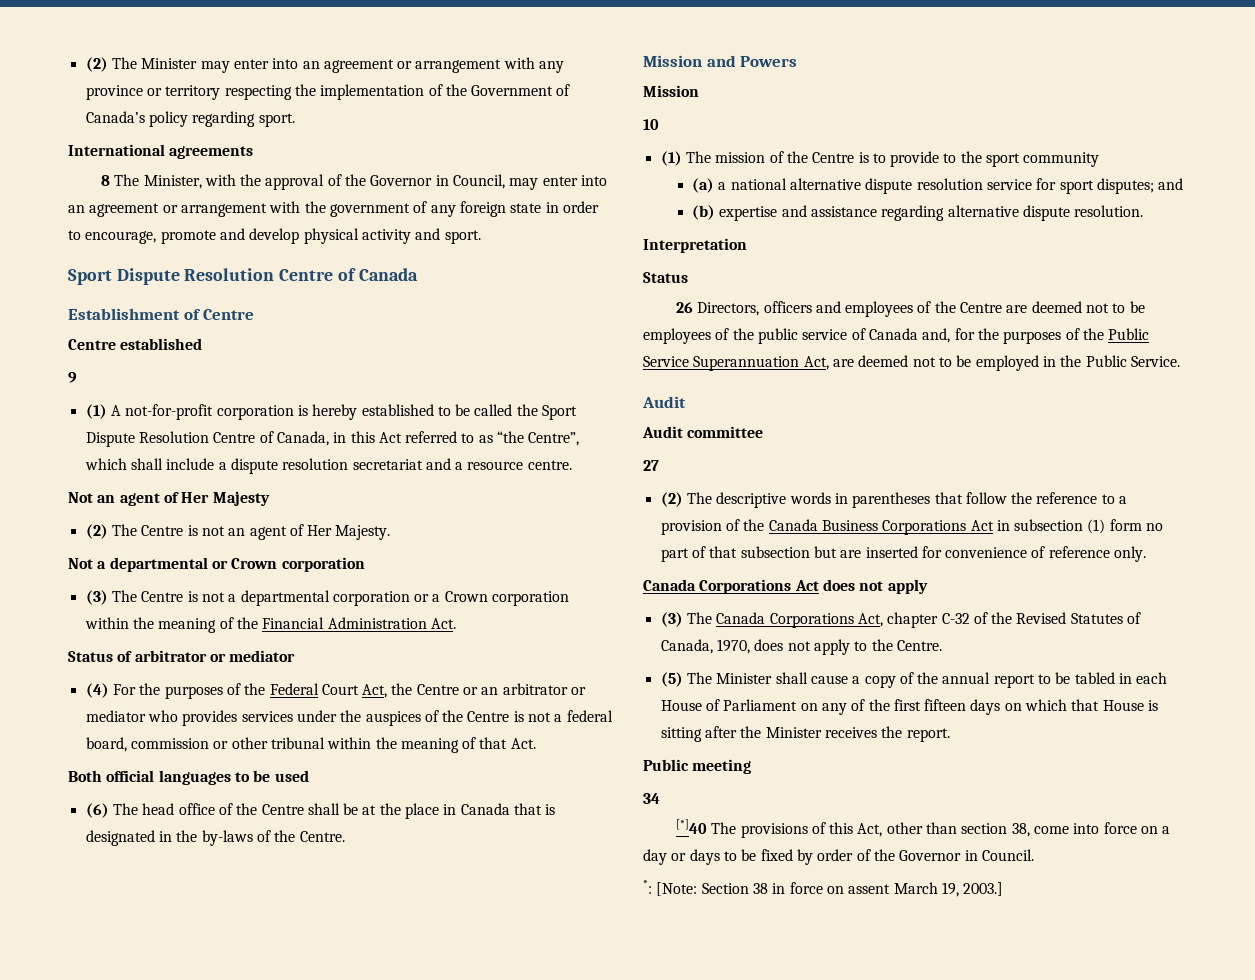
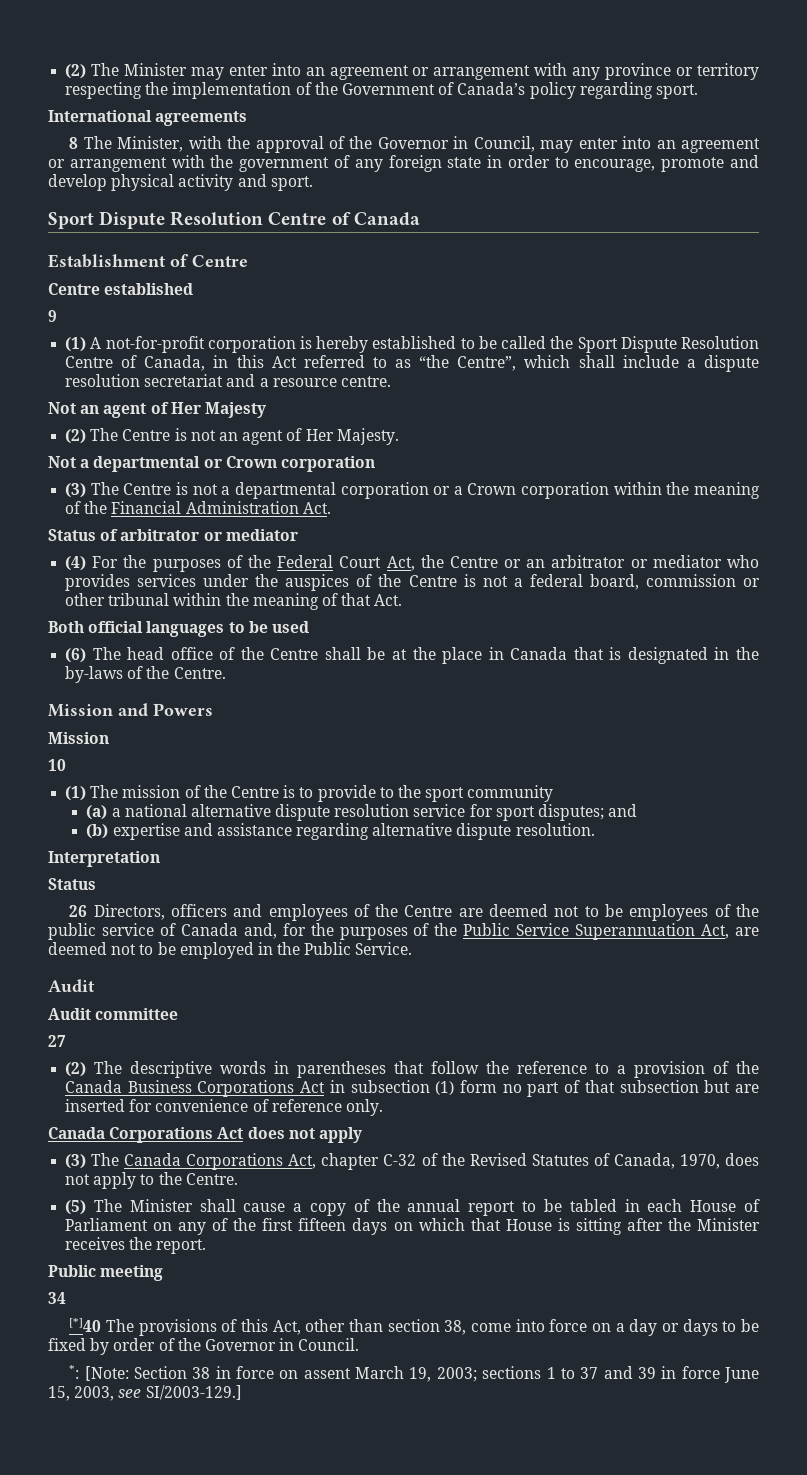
[963,882,1004,896] 2003.] -> [436,1366,760,1383] [48,1385,242,1401] 2003; sections 1 to 37 and 39 in force June 15, 2003, see SI/2003-129.]

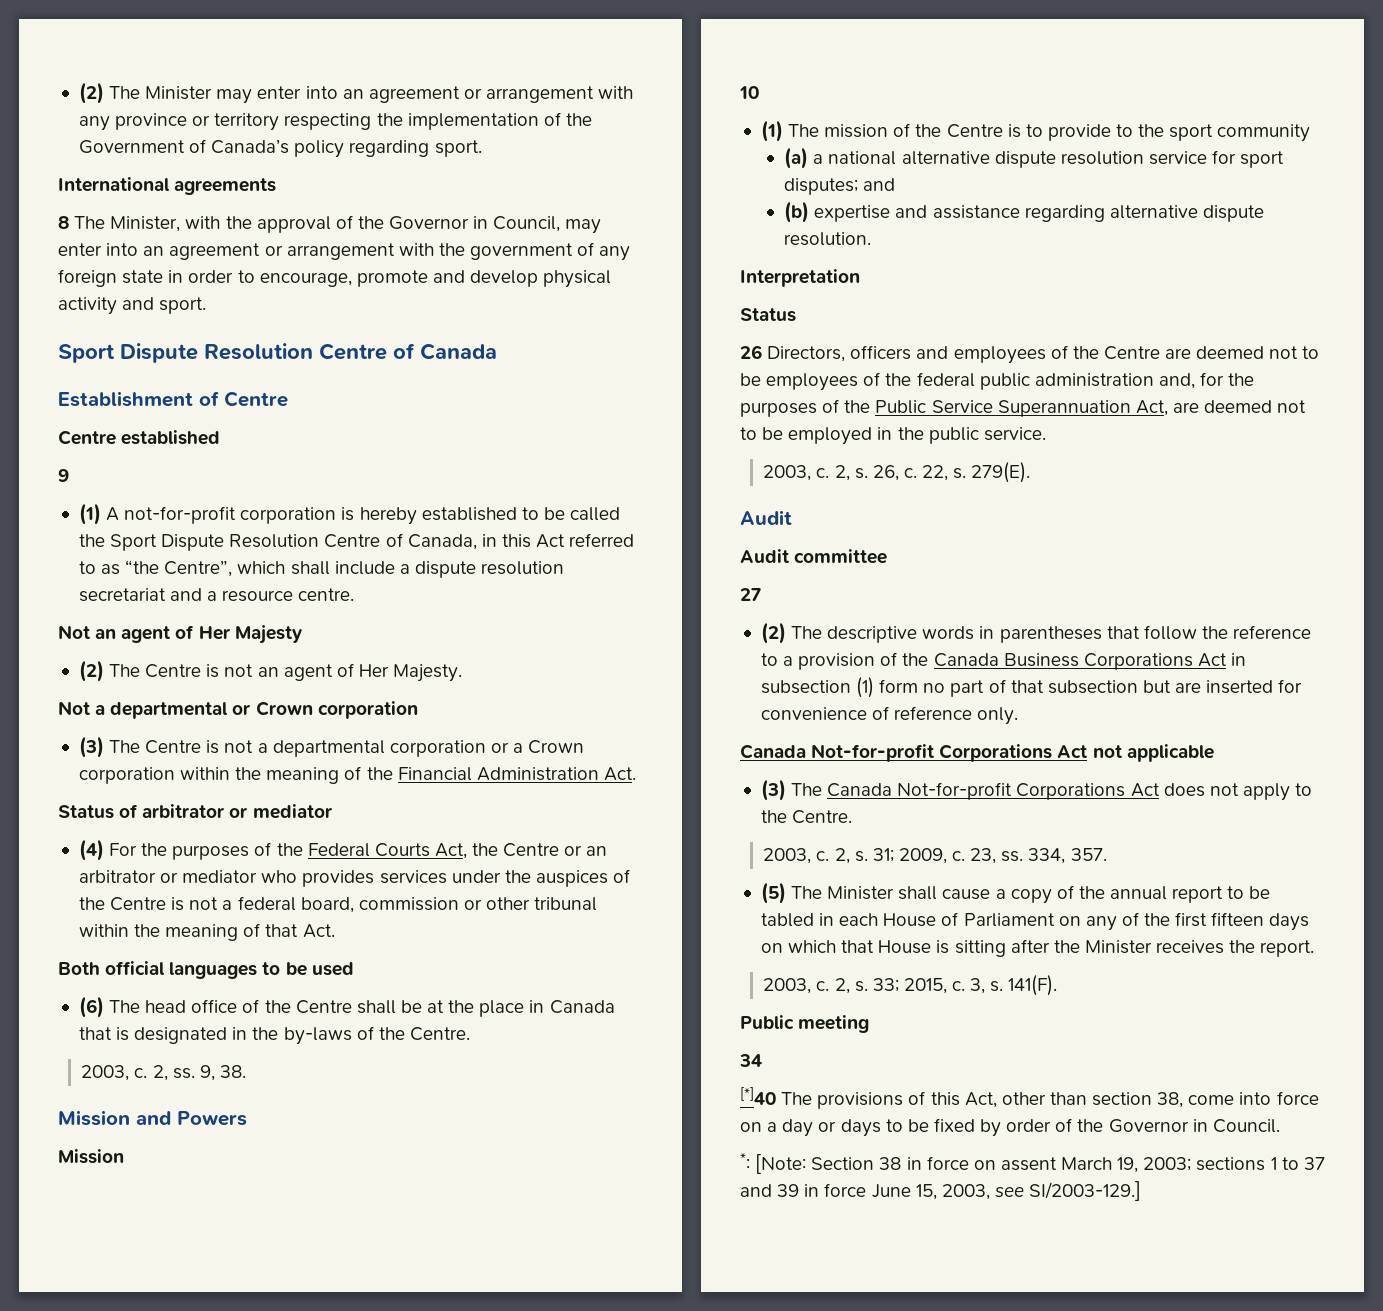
[339,556,382,568] Court -> [374,843,430,857] Courts
(226, 673) none -> [81,1065,246,1081] // 2003, c. 2, ss. 9, 38.
[48,923,238,940] public service of Canada -> [916,372,1154,390] federal public administration
[304,942,413,955] Public Service. -> [928,427,1046,444] [763,462,1031,483] public service. // 2003, c. 2, s. 26, c. 22, s. 279(E).
[109,1127,362,1143] Corporations Act does not apply -> [811,744,1214,762] Not-for-profit Corporations Act not applicable
[186,1153,720,1170] Corporations Act, chapter C-32 of the Revised Statutes of Canada, 1970, -> [897,782,1160,800] Not-for-profit Corporations Act
(238, 1179) none -> [763,848,1107,864] // 2003, c. 2, s. 31; 2009, c. 23, ss. 334, 357.
(207, 1246) none -> [763,975,1058,996] // 2003, c. 2, s. 33; 2015, c. 3, s. 141(F).

